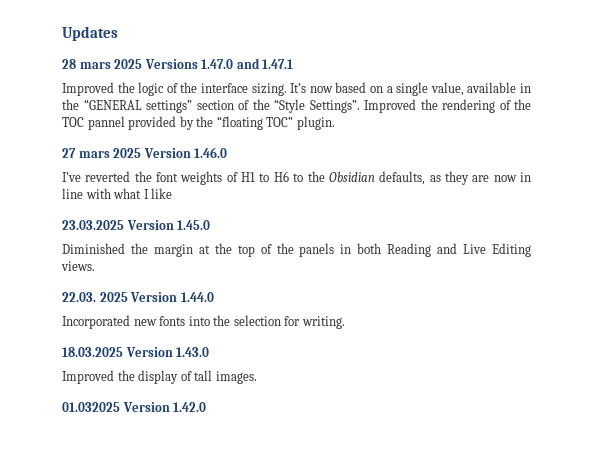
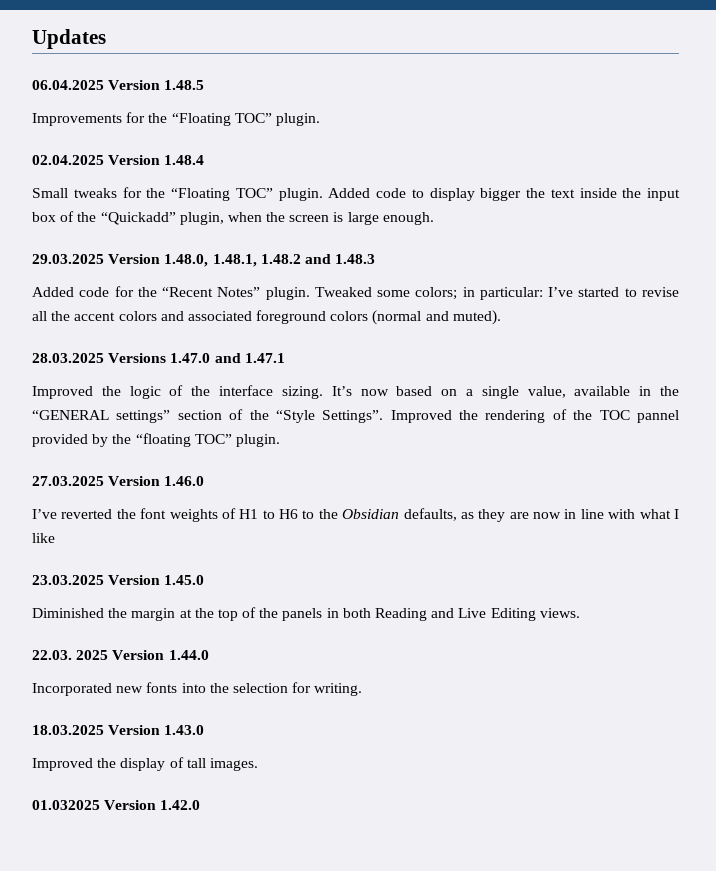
[62,59,143,69] 28 mars 2025 -> [32,80,205,90] [32,112,320,126] [32,155,205,165] [32,187,680,201] [32,211,434,225] [32,254,376,267] [32,286,679,300] [32,310,501,325] [32,353,104,363] 06.04.2025 Version 1.48.5 // Improvements for the “Floating TOC” plugin. // 02.04.2025 Version 1.48.4 // Small tweaks for the “Floating TOC” plugin. Added code to display bigger the text inside the input box of the “Quickadd” plugin, when the screen is large enough. // 29.03.2025 Version 1.48.0, 1.48.1, 1.48.2 and 1.48.3 // Added code for the “Recent Notes” plugin. Tweaked some colors; in particular: I’ve started to revise all the accent colors and associated foreground colors (normal and muted). // 28.03.2025
[62,148,142,158] 27 mars 2025 -> [32,476,104,486] 27.03.2025

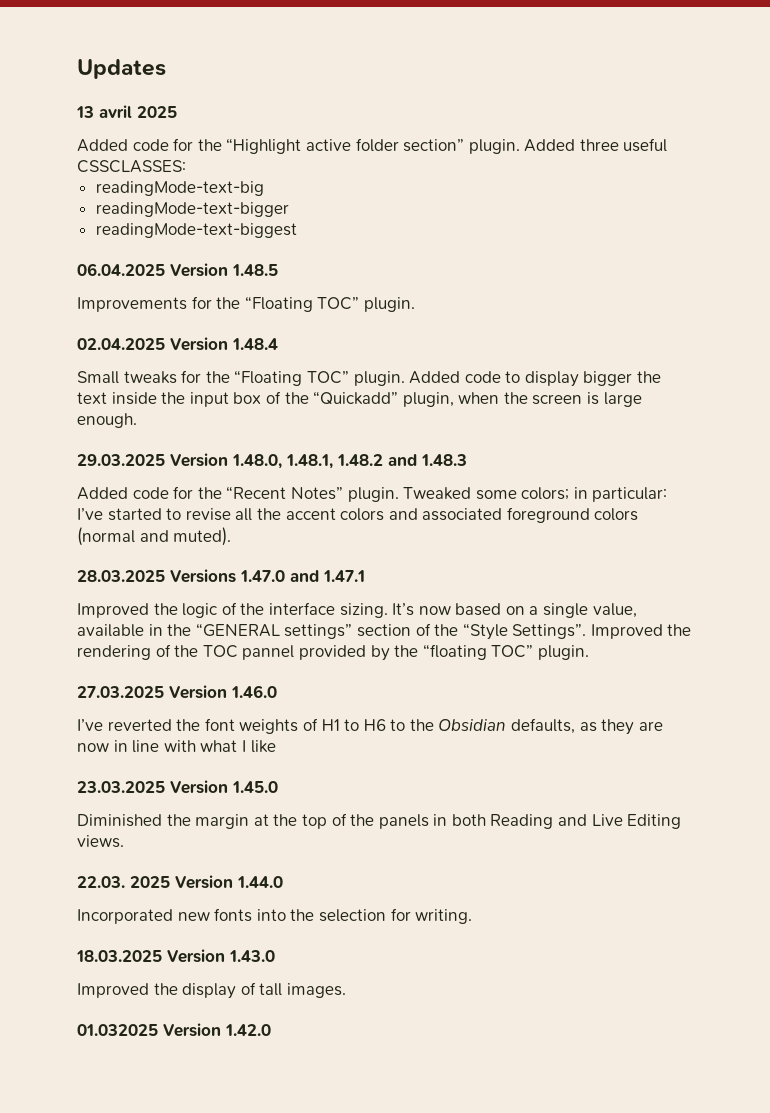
(106, 39) none -> [76,105,177,118] [77,138,668,154] [77,160,186,173] [95,181,264,196] [95,202,289,217] [95,223,297,238] // 13 avril 2025 // Added code for the “Highlight active folder section” plugin. Added three useful CSSCLASSES: // readingMode-text-big // readingMode-text-bigger // readingMode-text-biggest

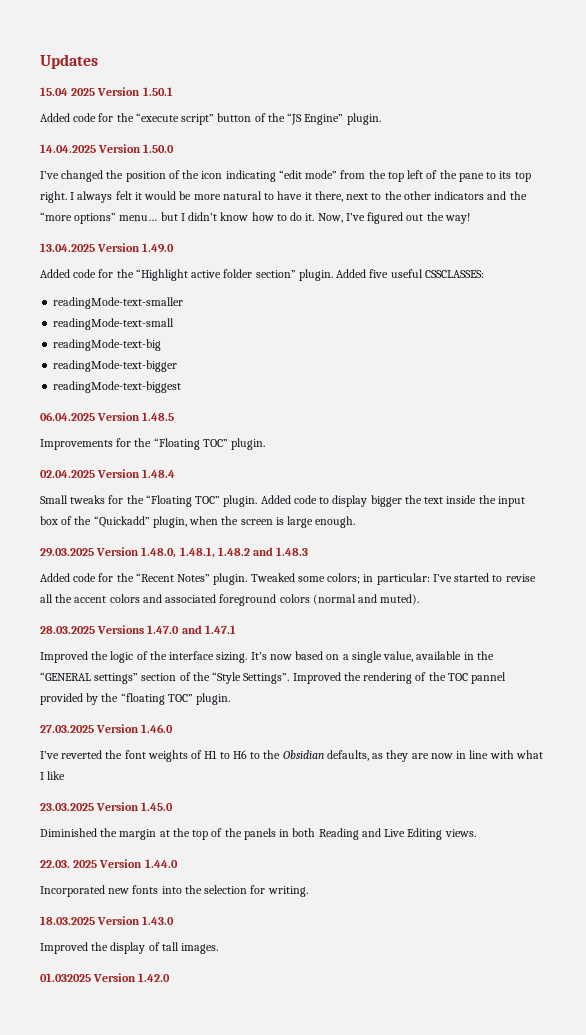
[76,105,177,118] 13 avril 2025 -> [40,87,173,96] [40,113,381,125] [40,144,175,153] [40,170,531,182] [40,191,527,203] [40,212,470,224] [40,243,175,253] 15.04 2025 Version 1.50.1 // Added code for the “execute script” button of the “JS Engine” plugin. // 14.04.2025 Version 1.50.0 // I’ve changed the position of the icon indicating “edit mode” from the top left of the pane to its top right. I always felt it would be more natural to have it there, next to the other indicators and the “more options” menu… but I didn’t know how to do it. Now, I’ve figured out the way! // 13.04.2025 Version 1.49.0
[579,139,619,151] three -> [369,269,389,278] five
(186, 166) none -> [53,297,184,309] [53,318,175,330] // readingMode-text-smaller // readingMode-text-small

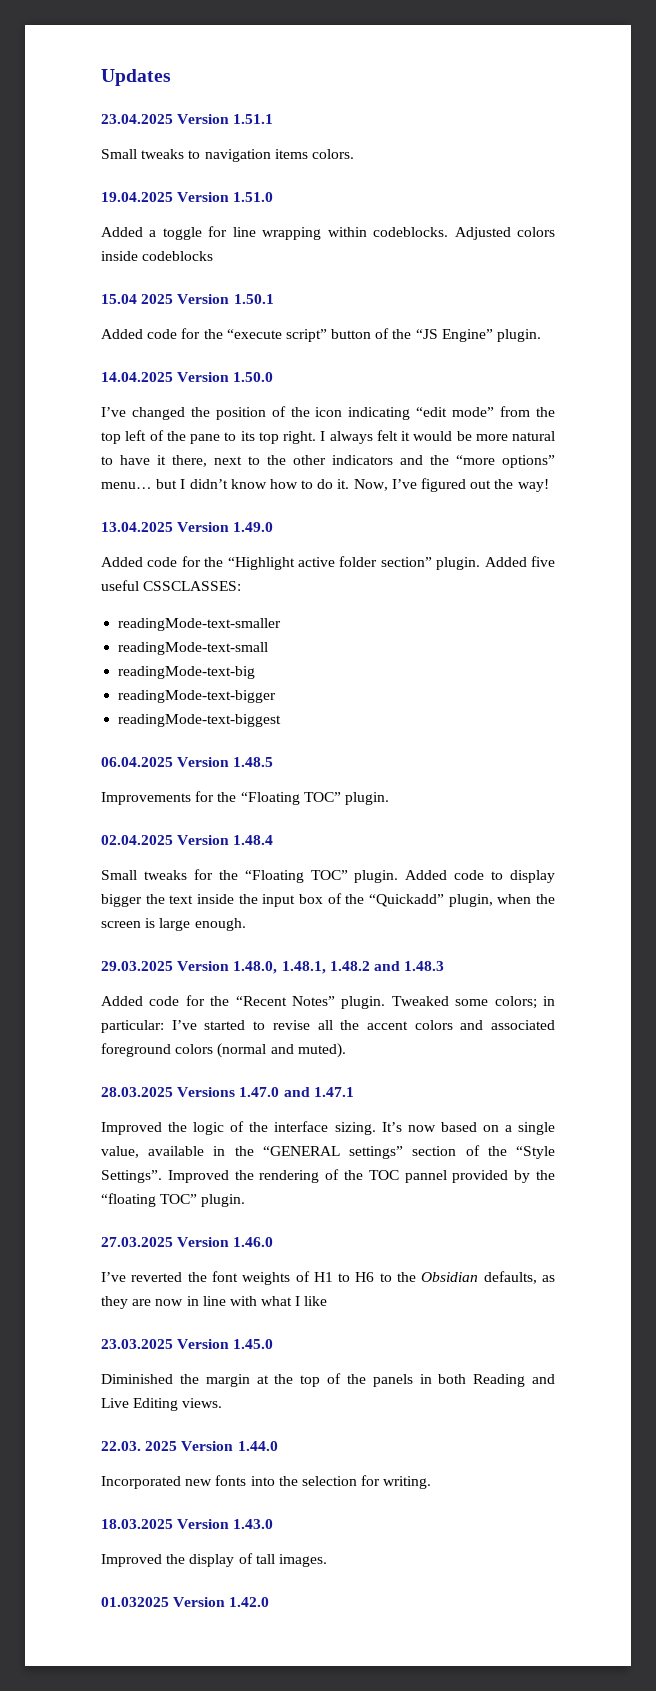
(98, 61) none -> [101,114,274,124] [101,149,354,162] [101,192,274,202] [101,226,555,240] [101,251,214,261] // 23.04.2025 Version 1.51.1 // Small tweaks to navigation items colors. // 19.04.2025 Version 1.51.0 // Added a toggle for line wrapping within codeblocks. Adjusted colors inside codeblocks

